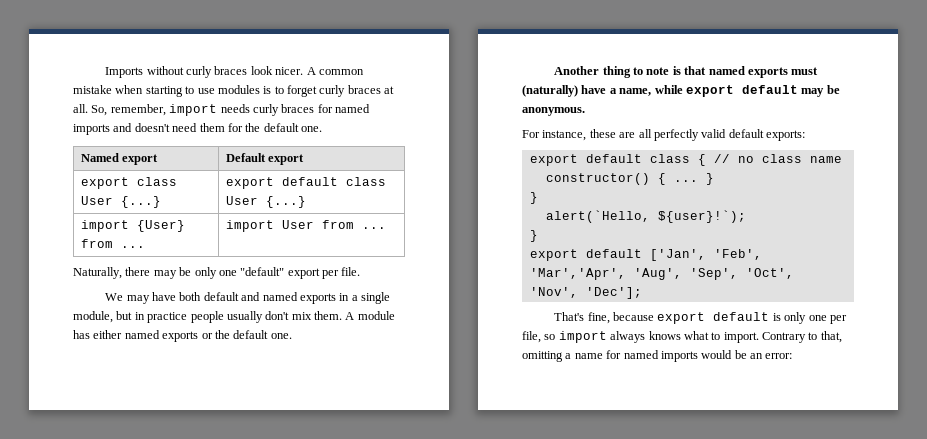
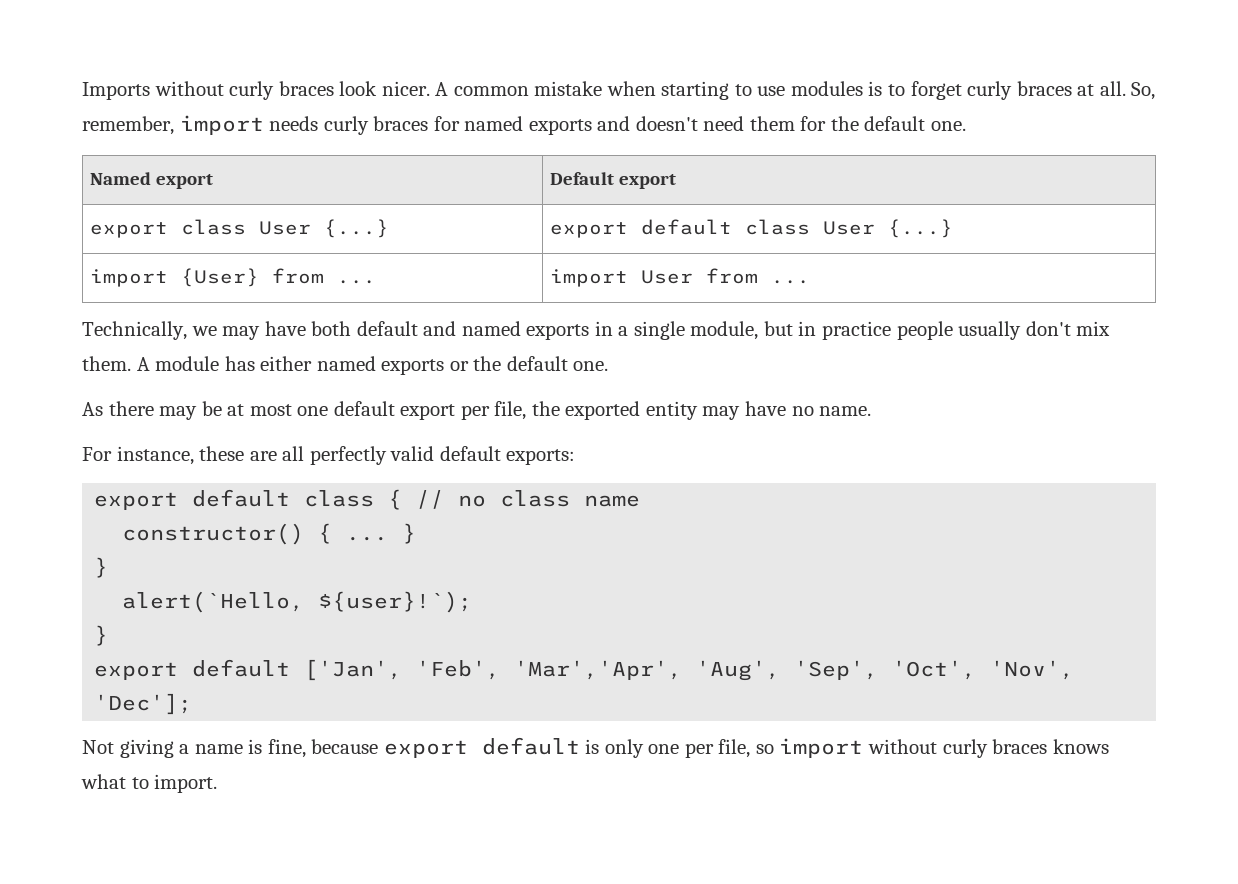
[73,124,110,135] imports -> [528,119,592,135] exports
[73,267,361,279] [105,293,124,301] Naturally, there may be only one "default" export per file. // We -> [82,321,217,340] Technically, we
[554,66,819,78] [522,85,840,97] [522,107,585,116] Another thing to note is that named exports must (naturally) have a name, while export default may be anonymous. -> [82,401,872,420] As there may be at most one default export per file, the exported entity may have no name.
[554,312,585,321] That's -> [82,739,263,758] Not giving a name is
[610,331,646,343] always -> [868,739,1048,758] without curly braces
[762,331,842,343] [522,350,793,362] Contrary to that, omitting a name for named imports would be an error: -> (218, 783) none

